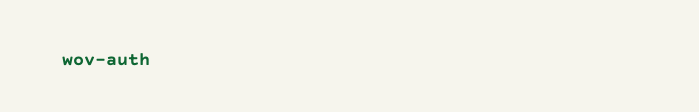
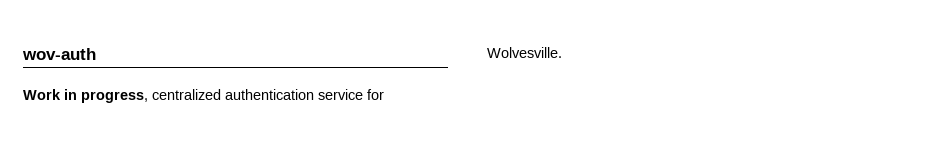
(150, 59) none -> [23,89,384,103] [487,47,562,58] // Work in progress, centralized authentication service for Wolvesville.

